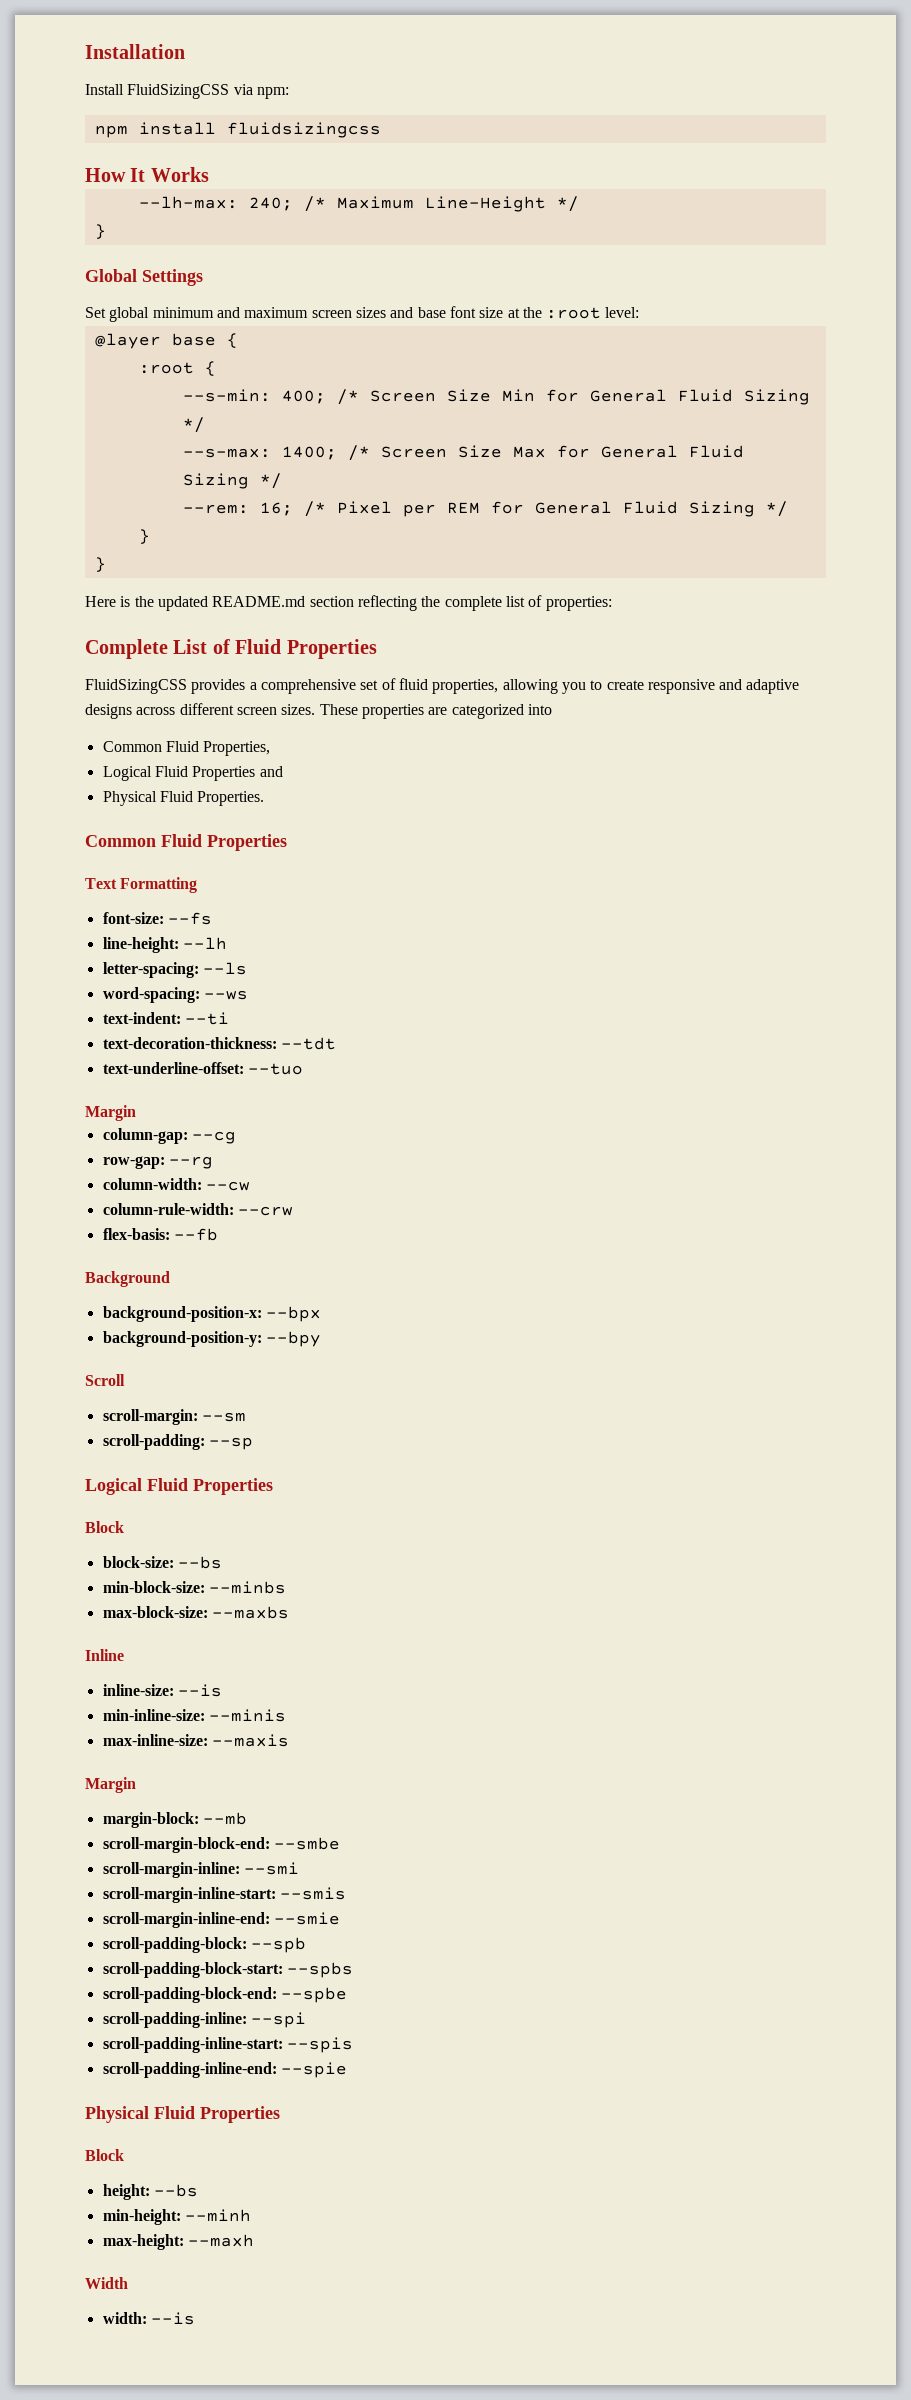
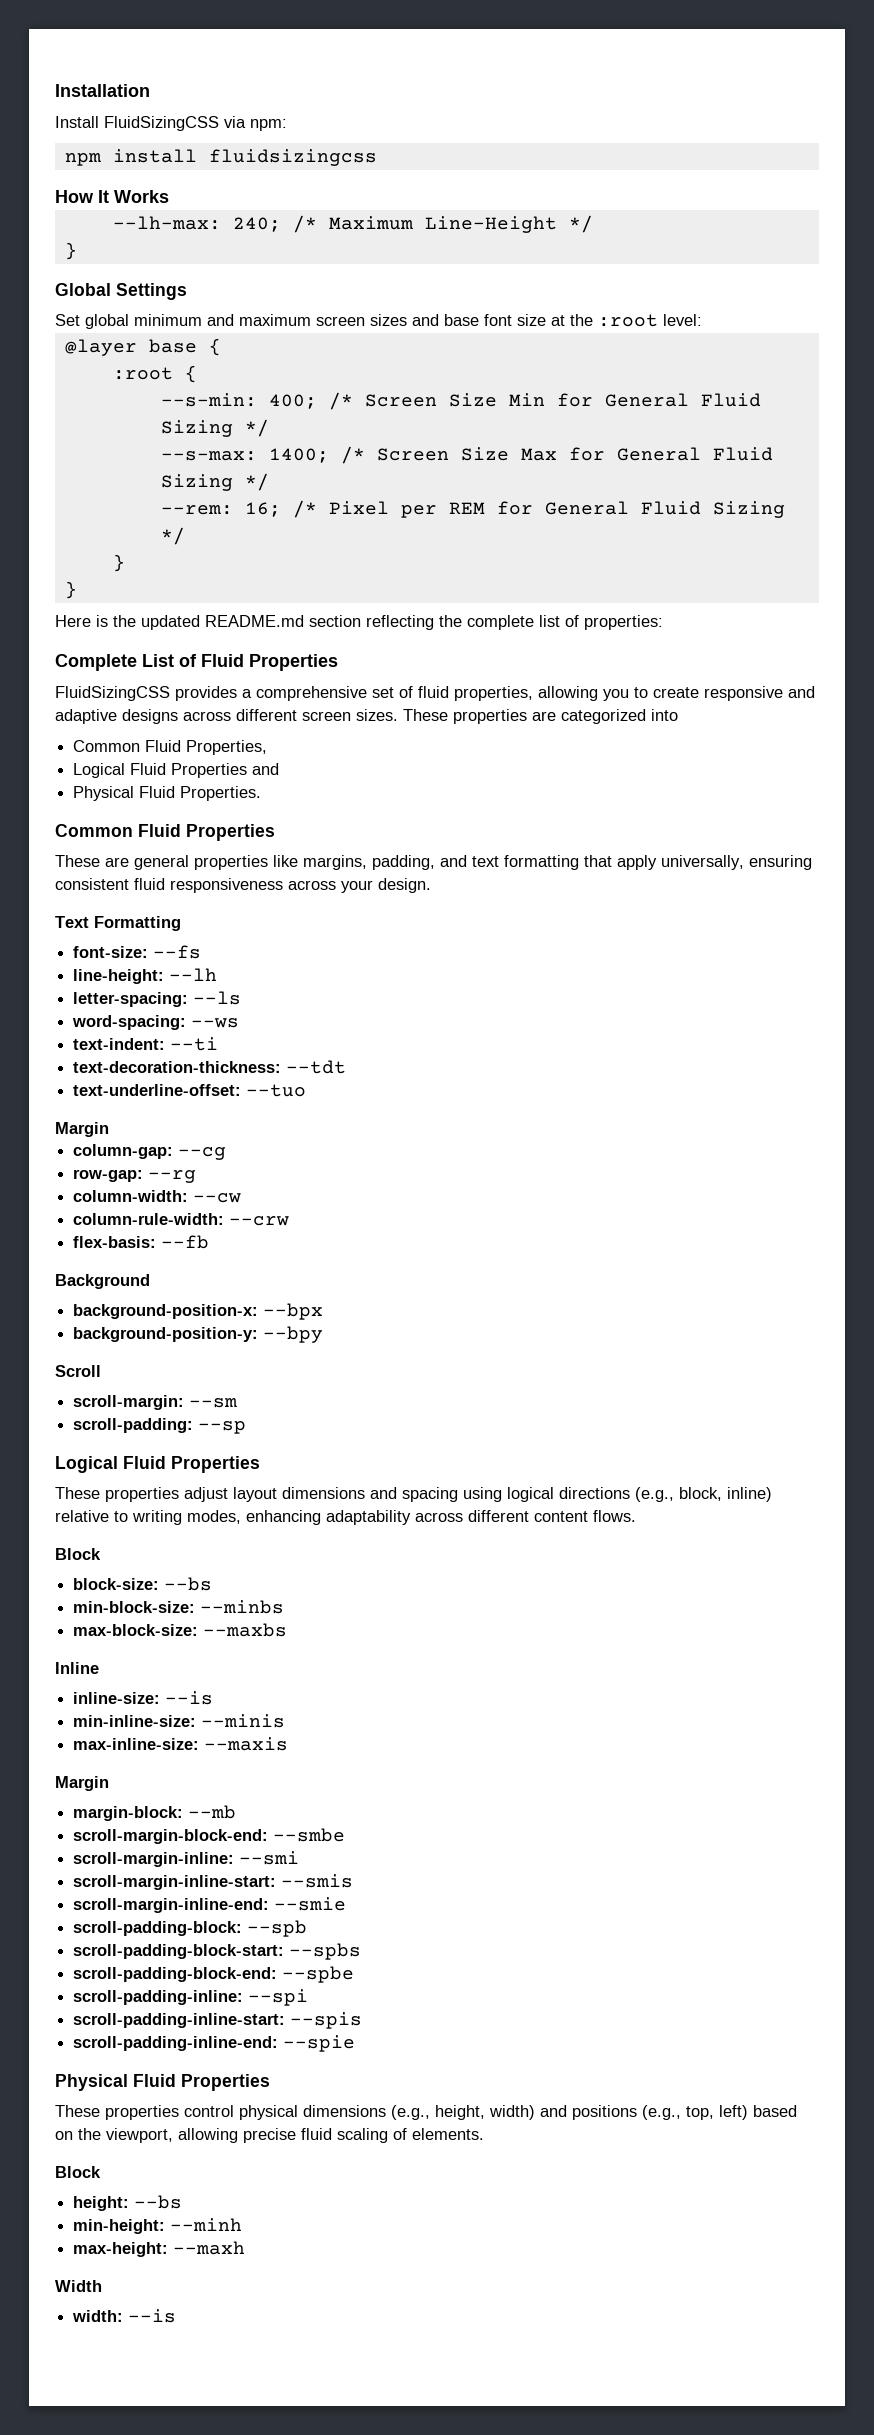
(287, 842) none -> [55,855,812,870] [55,878,431,893] // These are general properties like margins, padding, and text formatting that apply universally, ensuring consistent fluid responsiveness across your design.
(273, 1486) none -> [55,1487,772,1502] [55,1510,636,1525] // These properties adjust layout dimensions and spacing using logical directions (e.g., block, inline) relative to writing modes, enhancing adaptability across different content flows.
(280, 2114) none -> [55,2105,797,2120] [55,2128,484,2143] // These properties control physical dimensions (e.g., height, width) and positions (e.g., top, left) based on the viewport, allowing precise fluid scaling of elements.

